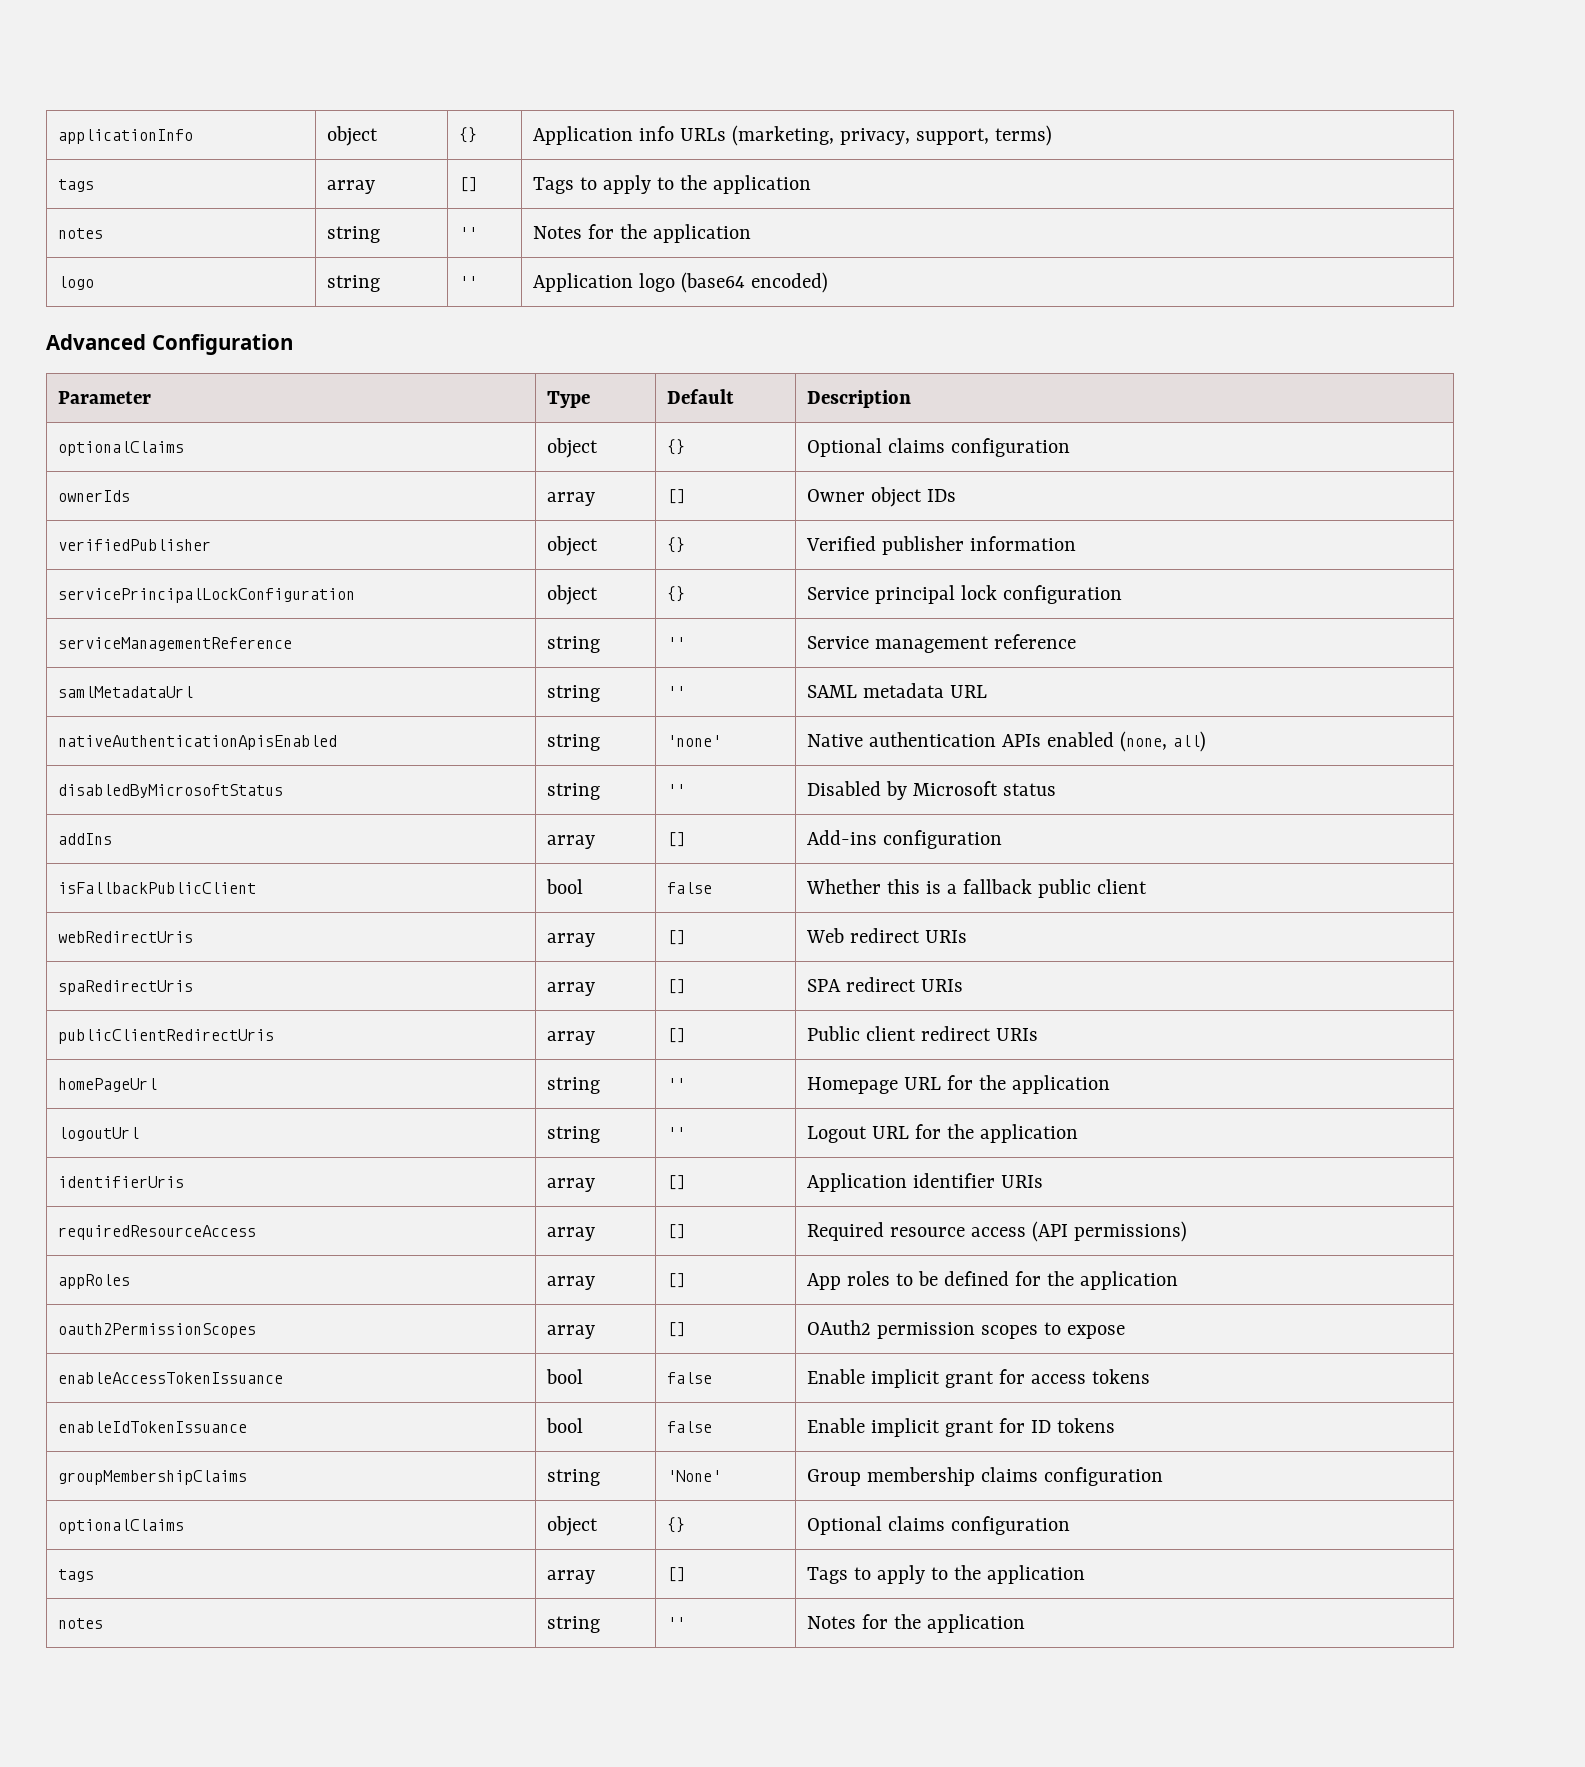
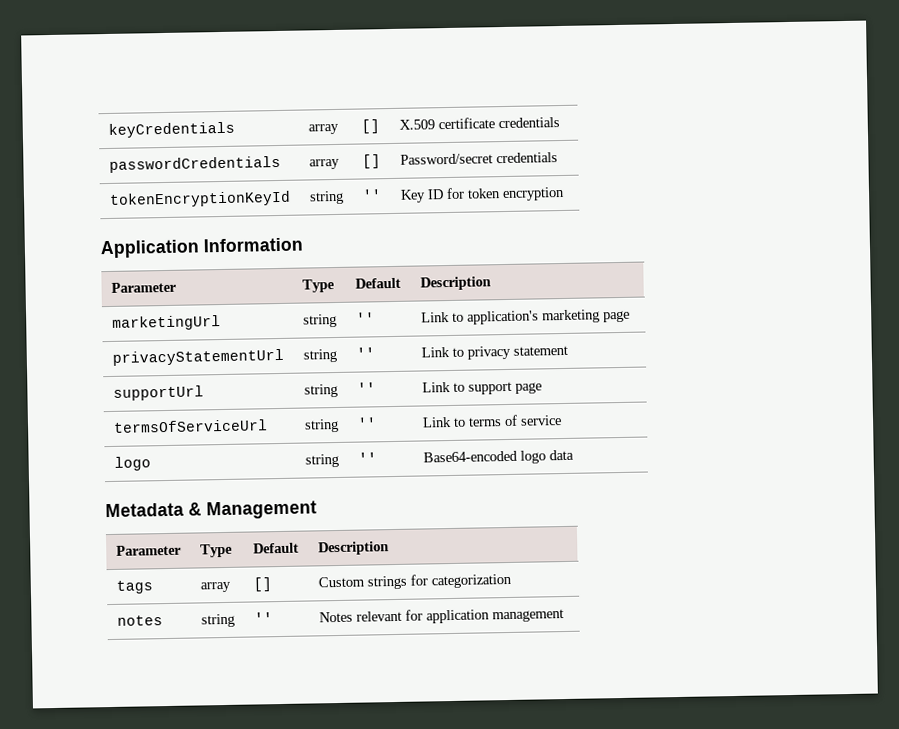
[58,129,194,144] [327,126,379,146] [459,127,478,143] [533,125,1052,146] [58,179,95,192] [327,180,376,194] [459,177,478,192] [533,175,812,194] [58,228,104,239] [327,226,381,243] [459,227,478,239] [533,224,752,243] [58,276,95,290] [327,275,381,292] [459,276,478,288] [533,272,829,293] [46,334,293,355] [58,391,152,404] [547,391,591,408] [667,389,735,404] [807,390,912,408] [58,441,185,456] [547,438,599,458] [667,439,686,455] [807,438,1071,457] [58,490,131,502] [547,492,596,506] [667,489,686,504] [807,487,957,507] [58,539,212,551] [547,536,599,556] [667,537,686,553] [806,536,1077,555] [58,588,356,603] [547,585,599,605] [667,586,686,602] [807,585,1123,604] [58,637,293,651] [547,636,601,653] [667,637,686,649] [807,634,1077,653] [58,686,194,698] [547,685,601,702] [667,686,686,698] [807,683,988,698] [58,735,338,750] [547,734,601,751] [667,735,722,747] [807,731,1207,752] [58,784,284,798] [547,783,601,800] [667,784,686,796] [807,781,1057,800] [58,833,113,845] [547,835,596,849] [667,832,686,847] [807,830,1003,849] [58,882,257,894] [546,879,584,894] [667,882,713,894] [806,879,1147,898] [58,931,194,943] [547,933,596,947] [667,930,686,945] [806,928,968,943] [58,980,194,995] [547,982,596,996] [667,979,686,994] [807,977,964,992] [58,1029,275,1044] [547,1031,596,1045] [667,1028,686,1043] [807,1026,1039,1041] [58,1078,158,1092] [547,1077,601,1094] [667,1078,686,1090] [807,1075,1111,1094] [58,1127,140,1141] [547,1126,601,1143] [667,1127,686,1139] [807,1124,1079,1143] [58,1176,185,1188] [547,1178,596,1192] [667,1175,686,1190] [807,1173,1044,1192] [58,1225,257,1240] [547,1227,596,1241] [667,1224,686,1239] [807,1221,1188,1242] [58,1274,131,1289] [547,1276,596,1290] [667,1273,686,1288] [807,1271,1178,1290] [58,1323,257,1338] [547,1325,596,1339] [667,1322,686,1337] [807,1320,1126,1339] [58,1372,284,1384] [546,1369,584,1384] [667,1372,713,1384] [807,1369,1151,1388] [58,1421,248,1433] [546,1418,584,1433] [667,1421,713,1433] [807,1418,1116,1437] [58,1470,248,1485] [547,1469,601,1486] [667,1470,722,1482] [807,1467,1164,1486] [58,1519,185,1534] [547,1516,599,1536] [667,1517,686,1533] [807,1516,1071,1535] [58,1569,95,1582] [547,1570,596,1584] [667,1567,686,1582] [807,1565,1086,1584] [58,1618,104,1629] [547,1616,601,1633] [667,1617,686,1629] [807,1614,1026,1633] applicationInfo | object | {} | Application info URLs (marketing, privacy, support, terms) // tags | array | [] | Tags to apply to the application // notes | string | '' | Notes for the application // logo | string | '' | Application logo (base64 encoded) // Advanced Configuration // Parameter | Type | Default | Description // optionalClaims | object | {} | Optional claims configuration // ownerIds | array | [] | Owner object IDs // verifiedPublisher | object | {} | Verified publisher information // servicePrincipalLockConfiguration | object | {} | Service principal lock configuration // serviceManagementReference | string | '' | Service management reference // samlMetadataUrl | string | '' | SAML metadata URL // nativeAuthenticationApisEnabled | string | 'none' | Native authentication APIs enabled (none, all) // disabledByMicrosoftStatus | string | '' | Disabled by Microsoft status // addIns | array | [] | Add-ins configuration // isFallbackPublicClient | bool | false | Whether this is a fallback public client // webRedirectUris | array | [] | Web redirect URIs // spaRedirectUris | array | [] | SPA redirect URIs // publicClientRedirectUris | array | [] | Public client redirect URIs // homePageUrl | string | '' | Homepage URL for the application // logoutUrl | string | '' | Logout URL for the application // identifierUris | array | [] | Application identifier URIs // requiredResourceAccess | array | [] | Required resource access (API permissions) // appRoles | array | [] | App roles to be defined for the application // oauth2PermissionScopes | array | [] | OAuth2 permission scopes to expose // enableAccessTokenIssuance | bool | false | Enable implicit grant for access tokens // enableIdTokenIssuance | bool | false | Enable implicit grant for ID tokens // groupMembershipClaims | string | 'None' | Group membership claims configuration // optionalClaims | object | {} | Optional claims configuration // tags | array | [] | Tags to apply to the application // notes | string | '' | Notes for the application -> [107,121,235,138] [307,123,339,135] [360,119,380,134] [398,117,560,130] [108,155,281,173] [308,158,340,170] [361,154,381,169] [399,152,558,165] [108,190,291,208] [308,190,344,205] [361,189,382,201] [399,186,565,203] [100,237,303,259] [110,281,177,293] [301,279,335,293] [354,277,401,289] [419,276,491,291] [111,315,221,331] [302,313,337,328] [355,312,375,324] [420,309,630,325] [111,348,284,366] [302,348,337,363] [355,347,375,359] [420,345,568,360] [112,385,204,401] [303,383,338,398] [356,382,376,394] [421,381,542,395] [112,419,268,433] [303,418,339,433] [356,417,377,429] [421,414,562,428] [113,456,151,471] [304,453,339,468] [357,452,377,464] [422,449,574,464] [105,500,317,520] [115,544,182,556] [199,543,233,558] [252,542,299,554] [317,541,389,556] [115,580,153,594] [199,581,231,593] [252,577,272,592] [317,573,512,590] [116,615,163,626] [200,613,235,628] [253,612,273,624] [318,609,564,624] keyCredentials | array | [] | X.509 certificate credentials // passwordCredentials | array | [] | Password/secret credentials // tokenEncryptionKeyId | string | '' | Key ID for token encryption // Application Information // Parameter | Type | Default | Description // marketingUrl | string | '' | Link to application's marketing page // privacyStatementUrl | string | '' | Link to privacy statement // supportUrl | string | '' | Link to support page // termsOfServiceUrl | string | '' | Link to terms of service // logo | string | '' | Base64-encoded logo data // Metadata & Management // Parameter | Type | Default | Description // tags | array | [] | Custom strings for categorization // notes | string | '' | Notes relevant for application management

